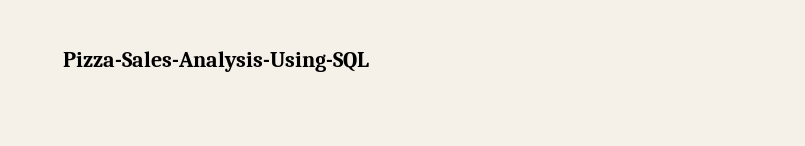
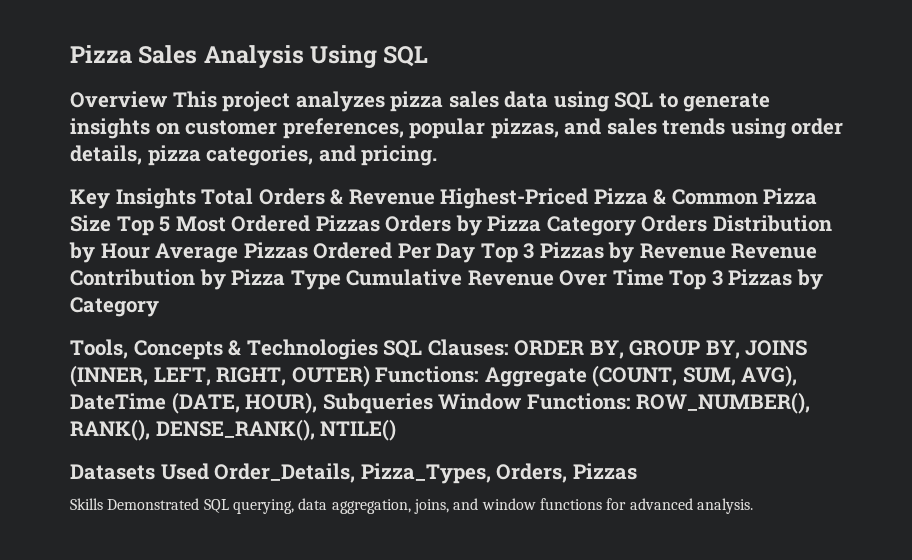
[63,51,369,72] Pizza-Sales-Analysis-Using-SQL -> [70,45,429,69] [70,91,771,112] [70,118,844,139] [70,145,438,166] [70,188,818,209] [70,215,832,236] [69,242,818,263] [70,269,823,290] [70,297,159,317] [70,339,808,360] [70,365,798,387] [70,392,811,414] [70,419,397,441] [70,463,637,484] [70,498,753,514] Pizza Sales Analysis Using SQL // Overview This project analyzes pizza sales data using SQL to generate insights on customer preferences, popular pizzas, and sales trends using order details, pizza categories, and pricing. // Key Insights Total Orders & Revenue Highest-Priced Pizza & Common Pizza Size Top 5 Most Ordered Pizzas Orders by Pizza Category Orders Distribution by Hour Average Pizzas Ordered Per Day Top 3 Pizzas by Revenue Revenue Contribution by Pizza Type Cumulative Revenue Over Time Top 3 Pizzas by Category // Tools, Concepts & Technologies SQL Clauses: ORDER BY, GROUP BY, JOINS (INNER, LEFT, RIGHT, OUTER) Functions: Aggregate (COUNT, SUM, AVG), DateTime (DATE, HOUR), Subqueries Window Functions: ROW_NUMBER(), RANK(), DENSE_RANK(), NTILE() // Datasets Used Order_Details, Pizza_Types, Orders, Pizzas // Skills Demonstrated SQL querying, data aggregation, joins, and window functions for advanced analysis.

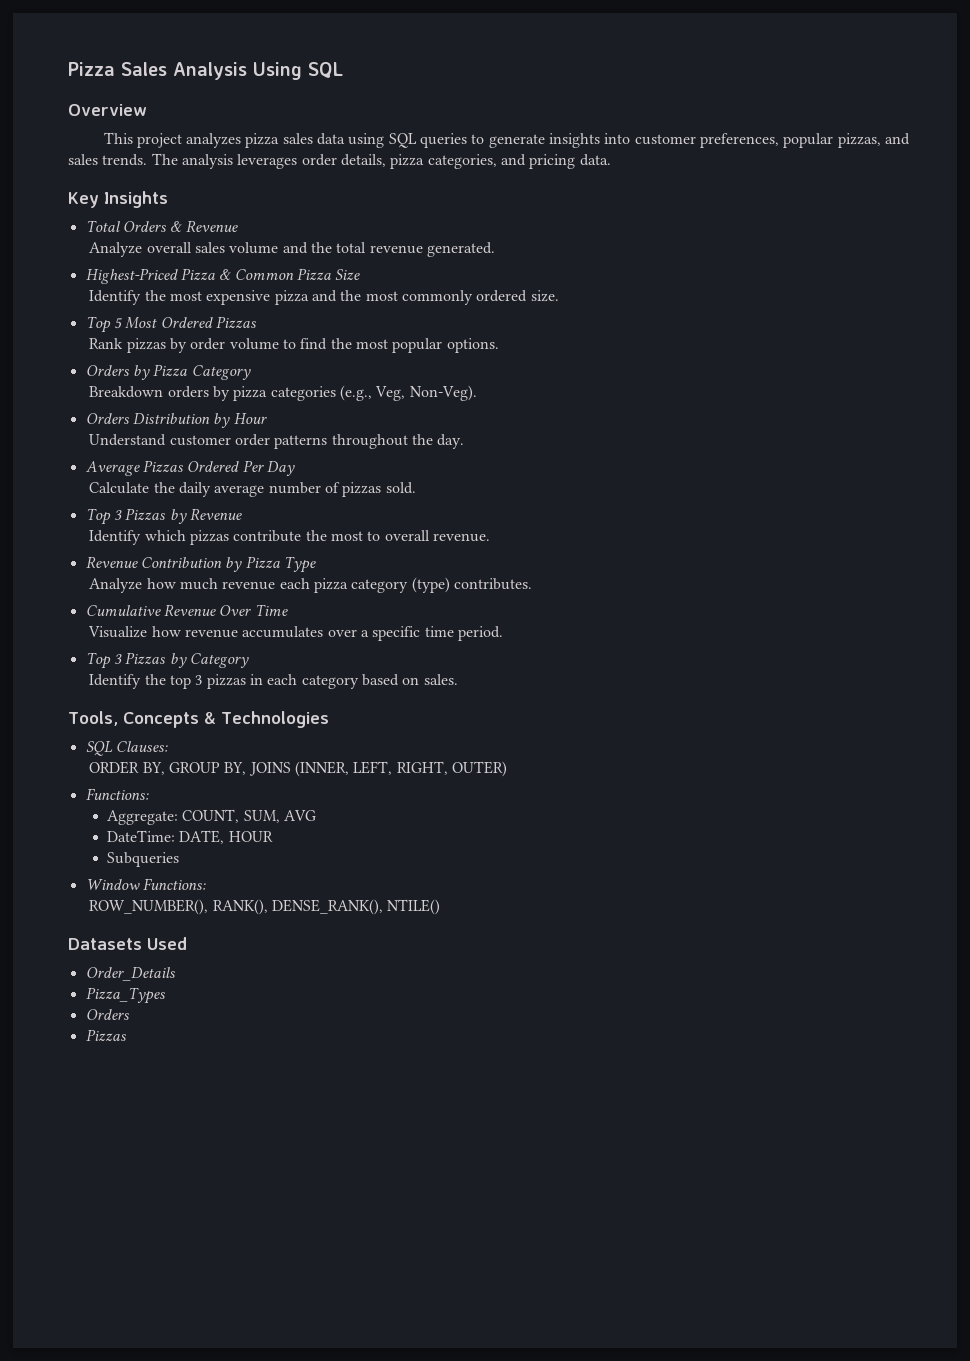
(167, 99) none -> (147, 110) //
(654, 101) none -> [420,133,468,148] queries
[155,122,180,135] on -> [604,133,631,144] into
[662,118,786,139] trends using -> [102,153,298,169] trends. The analysis leverages
[361,145,438,166] pricing. -> [529,154,611,169] pricing data.
(196, 198) none -> (168, 199) //
(435, 197) none -> [89,242,496,257] // Analyze overall sales volume and the total revenue generated. //
(111, 223) none -> [89,290,559,305] // Identify the most expensive pizza and the most commonly ordered size. //
[385,215,832,236] [69,242,150,263] Orders by Pizza Category Orders Distribution by Hour -> [89,338,499,353] [85,364,251,380] [89,385,477,401] [85,413,267,428] [89,434,465,449] // Rank pizzas by order volume to find the most popular options. // Orders by Pizza Category // Breakdown orders by pizza categories (e.g., Veg, Non-Veg). // Orders Distribution by Hour // Understand customer order patterns throughout the day. //
(476, 253) none -> [89,482,416,497] // Calculate the daily average number of pizzas sold. //
(726, 251) none -> [89,530,491,545] // Identify which pizzas contribute the most to overall revenue. //
[346,269,664,286] Cumulative Revenue Over Time -> [89,577,533,593] [85,604,288,616] [88,626,504,641] // Analyze how much revenue each pizza category (type) contributes. // Cumulative Revenue Over Time // Visualize how revenue accumulates over a specific time period. //
(159, 307) none -> [89,674,458,689] // Identify the top 3 pizzas in each category based on sales.
(378, 349) none -> (329, 719) //
(509, 347) none -> (168, 746) //
[375,365,798,387] [70,392,318,414] Functions: Aggregate (COUNT, SUM, AVG), DateTime (DATE, HOUR), -> [85,788,149,800] [107,809,317,825] [107,830,273,844] // Functions: // Aggregate: COUNT, SUM, AVG // DateTime: DATE, HOUR //
(433, 403) none -> (180, 859) //
(631, 401) none -> (206, 884) //
[214,463,637,484] [70,498,753,514] Order_Details, Pizza_Types, Orders, Pizzas // Skills Demonstrated SQL querying, data aggregation, joins, and window functions for advanced analysis. -> [85,967,176,981] [85,987,166,1004] [85,1009,130,1020] [85,1029,127,1041] // Order_Details // Pizza_Types // Orders // Pizzas

